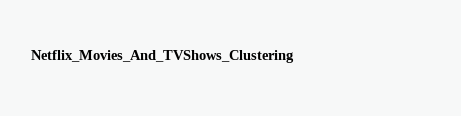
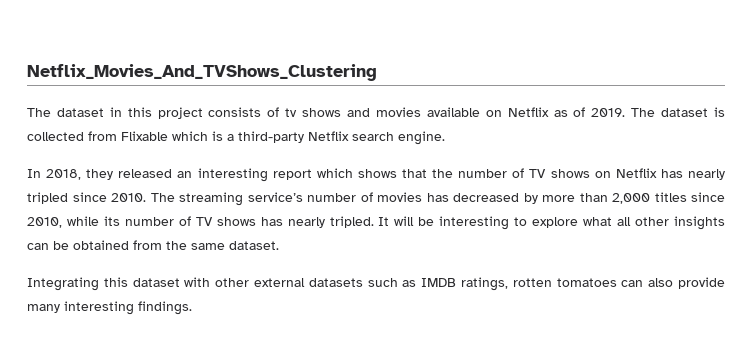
(294, 56) none -> [27,107,726,119] [27,131,445,145] [27,168,725,182] [27,192,725,206] [27,216,725,230] [27,240,279,250] [27,277,725,291] [27,301,192,315] // The dataset in this project consists of tv shows and movies available on Netflix as of 2019. The dataset is collected from Flixable which is a third-party Netflix search engine. // In 2018, they released an interesting report which shows that the number of TV shows on Netflix has nearly tripled since 2010. The streaming service’s number of movies has decreased by more than 2,000 titles since 2010, while its number of TV shows has nearly tripled. It will be interesting to explore what all other insights can be obtained from the same dataset. // Integrating this dataset with other external datasets such as IMDB ratings, rotten tomatoes can also provide many interesting findings.

